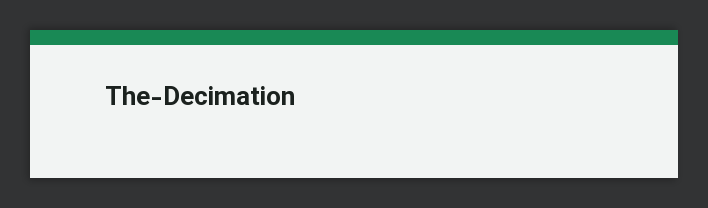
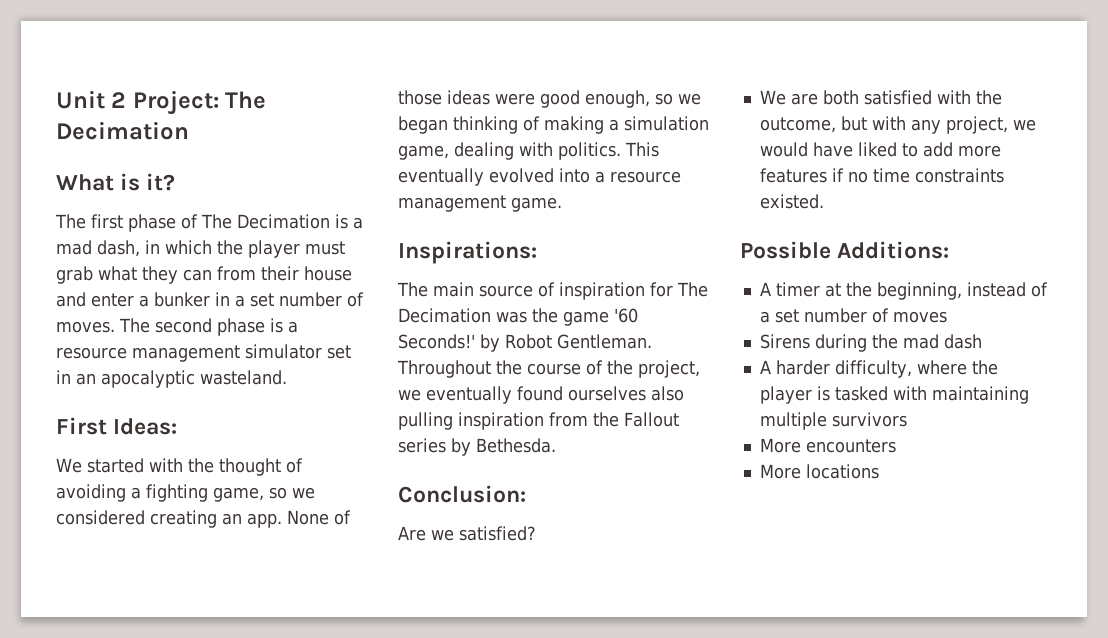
[105,86,295,105] The-Decimation -> [56,90,267,115] [56,121,189,140] [56,173,176,191] [55,214,363,232] [56,240,345,258] [56,266,352,284] [56,292,364,307] [56,318,298,336] [56,344,351,362] [56,370,287,388] [56,417,178,435] [56,458,303,476] [56,484,315,502] [56,510,351,528] [398,90,701,108] [398,116,709,134] [398,142,659,160] [398,168,681,186] [398,195,562,212] [398,241,537,264] [397,282,708,300] [398,308,638,326] [398,334,652,352] [397,360,700,378] [398,386,684,404] [398,412,679,430] [398,438,556,456] [398,485,526,503] [398,526,536,541] [759,90,1002,105] [759,116,1036,134] [759,142,1001,157] [759,168,1004,183] [759,194,824,209] [740,241,950,259] [759,282,1048,300] [759,308,947,323] [759,334,982,352] [759,360,998,378] [759,386,1029,404] [759,412,907,430] [759,438,896,453] [759,464,879,479] Unit 2 Project: The Decimation // What is it? // The first phase of The Decimation is a mad dash, in which the player must grab what they can from their house and enter a bunker in a set number of moves. The second phase is a resource management simulator set in an apocalyptic wasteland. // First Ideas: // We started with the thought of avoiding a fighting game, so we considered creating an app. None of those ideas were good enough, so we began thinking of making a simulation game, dealing with politics. This eventually evolved into a resource management game. // Inspirations: // The main source of inspiration for The Decimation was the game '60 Seconds!' by Robot Gentleman. Throughout the course of the project, we eventually found ourselves also pulling inspiration from the Fallout series by Bethesda. // Conclusion: // Are we satisfied? // We are both satisfied with the outcome, but with any project, we would have liked to add more features if no time constraints existed. // Possible Additions: // A timer at the beginning, instead of a set number of moves // Sirens during the mad dash // A harder difficulty, where the player is tasked with maintaining multiple survivors // More encounters // More locations

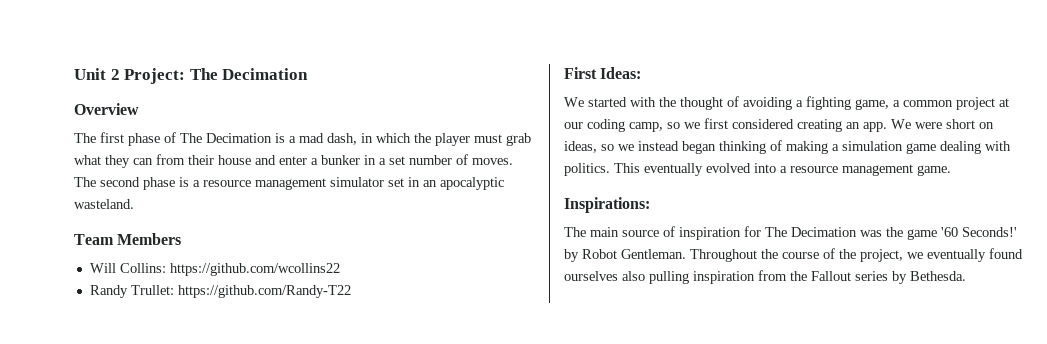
[56,173,176,191] What is it? -> [74,103,139,115] Overview
(287, 377) none -> [74,233,182,245] [89,263,340,276] [89,285,351,298] // Team Members // Will Collins: https://github.com/wcollins22 // Randy Trullet: https://github.com/Randy-T22
[269,487,315,499] so we -> [893,97,1009,110] [564,118,728,132] a common project at our coding camp, so we first
[287,510,351,525] [398,90,701,108] None of those ideas were good enough, so we -> [891,119,994,129] [564,141,679,153] We were short on ideas, so we instead
[398,145,449,160] game, -> [906,143,936,154] game
[398,485,526,503] [398,526,536,541] [759,90,1002,105] [759,116,1036,134] [759,142,1001,157] [759,168,1004,183] [759,194,824,209] [740,241,950,259] [759,282,1048,300] [759,308,947,323] [759,334,982,352] [759,360,998,378] [759,386,1029,404] [759,412,907,430] [759,438,896,453] [759,464,879,479] // Conclusion: // Are we satisfied? // We are both satisfied with the outcome, but with any project, we would have liked to add more features if no time constraints existed. // Possible Additions: // A timer at the beginning, instead of a set number of moves // Sirens during the mad dash // A harder difficulty, where the player is tasked with maintaining multiple survivors // More encounters // More locations -> (966, 276) none

